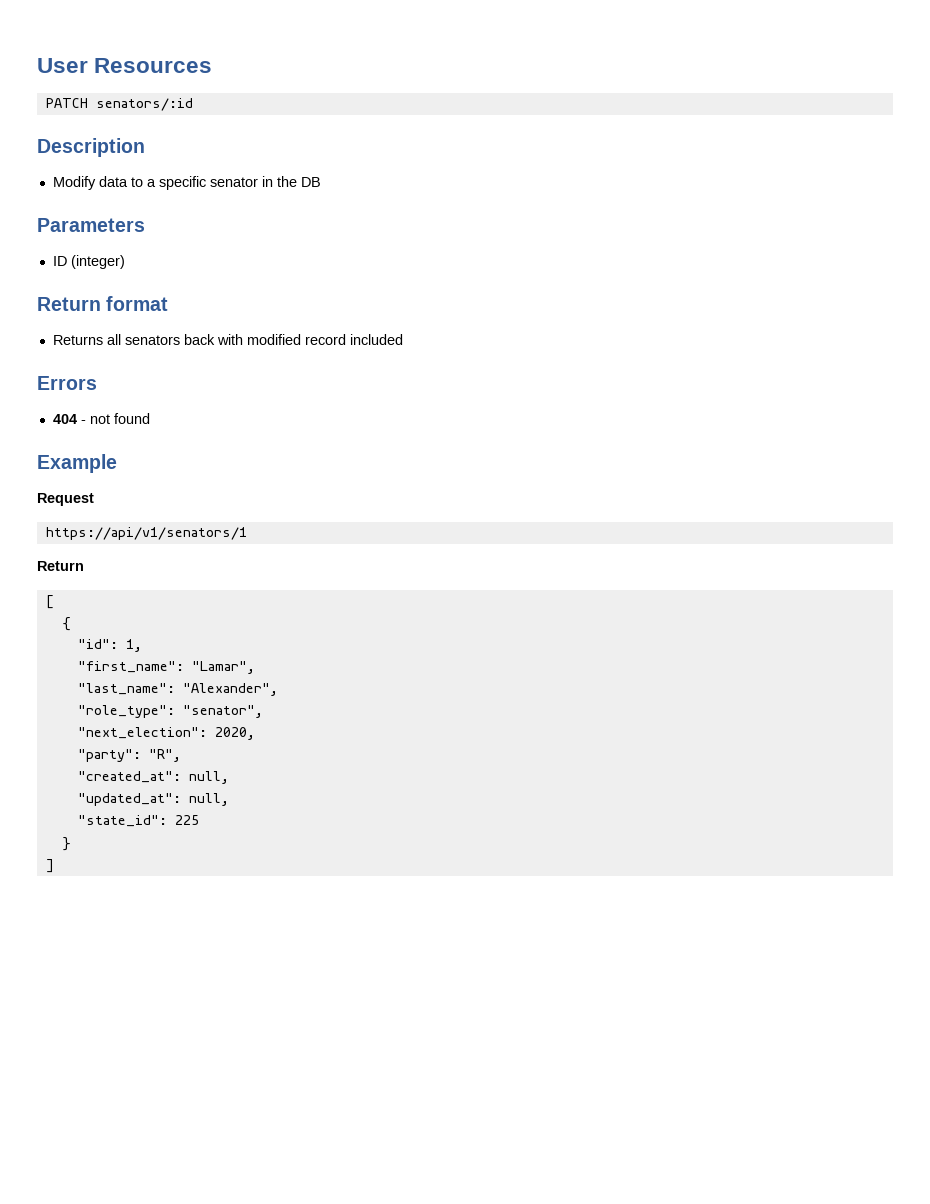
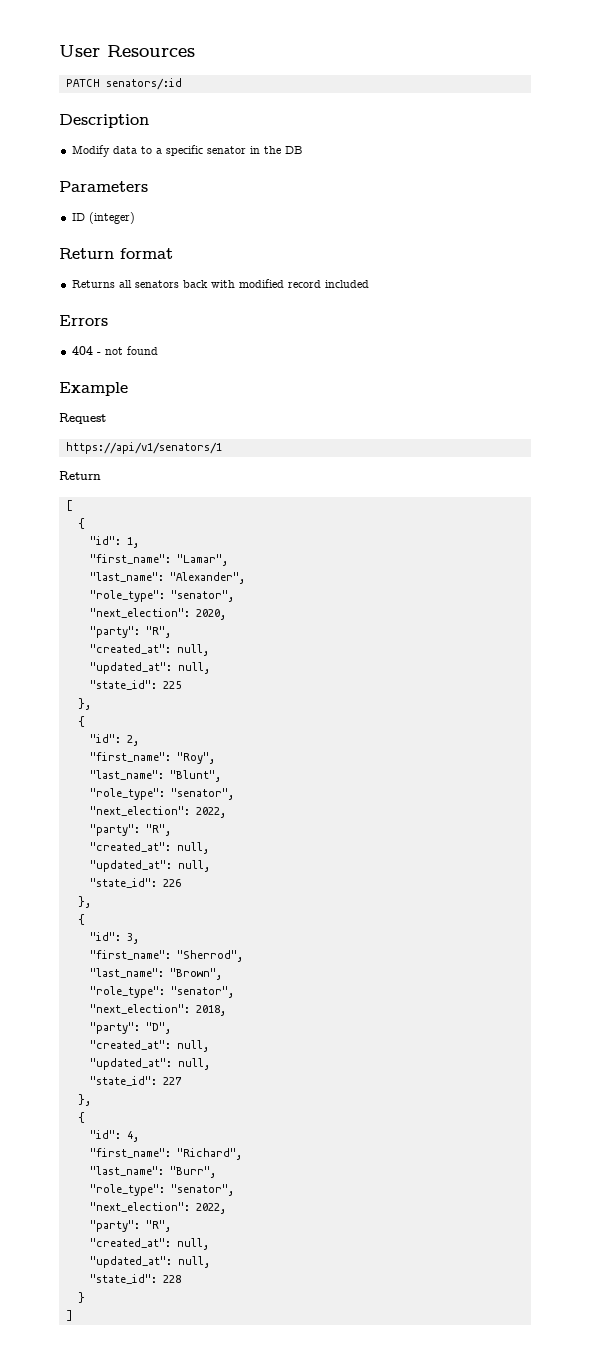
(199, 820) none -> [77,698,91,710] [77,716,85,727] [89,734,139,746] [89,752,215,764] [89,770,221,782] [89,788,234,800] [89,806,226,818] [89,824,171,836] [89,842,209,854] [89,860,210,872] [89,878,181,888] [77,896,91,908] [77,914,85,925] [89,932,139,944] [89,950,243,962] [89,968,222,980] [89,986,234,998] [89,1004,226,1016] [89,1022,171,1034] [89,1040,209,1052] [89,1058,210,1070] [89,1076,182,1086] [77,1094,91,1106] [77,1112,85,1123] [89,1130,139,1142] [89,1148,242,1160] [89,1166,216,1178] [89,1184,234,1196] [89,1202,226,1214] [89,1220,171,1232] [89,1238,209,1250] [89,1256,210,1268] [89,1274,181,1284] // }, // { // "id": 2, // "first_name": "Roy", // "last_name": "Blunt", // "role_type": "senator", // "next_election": 2022, // "party": "R", // "created_at": null, // "updated_at": null, // "state_id": 226 // }, // { // "id": 3, // "first_name": "Sherrod", // "last_name": "Brown", // "role_type": "senator", // "next_election": 2018, // "party": "D", // "created_at": null, // "updated_at": null, // "state_id": 227 // }, // { // "id": 4, // "first_name": "Richard", // "last_name": "Burr", // "role_type": "senator", // "next_election": 2022, // "party": "R", // "created_at": null, // "updated_at": null, // "state_id": 228

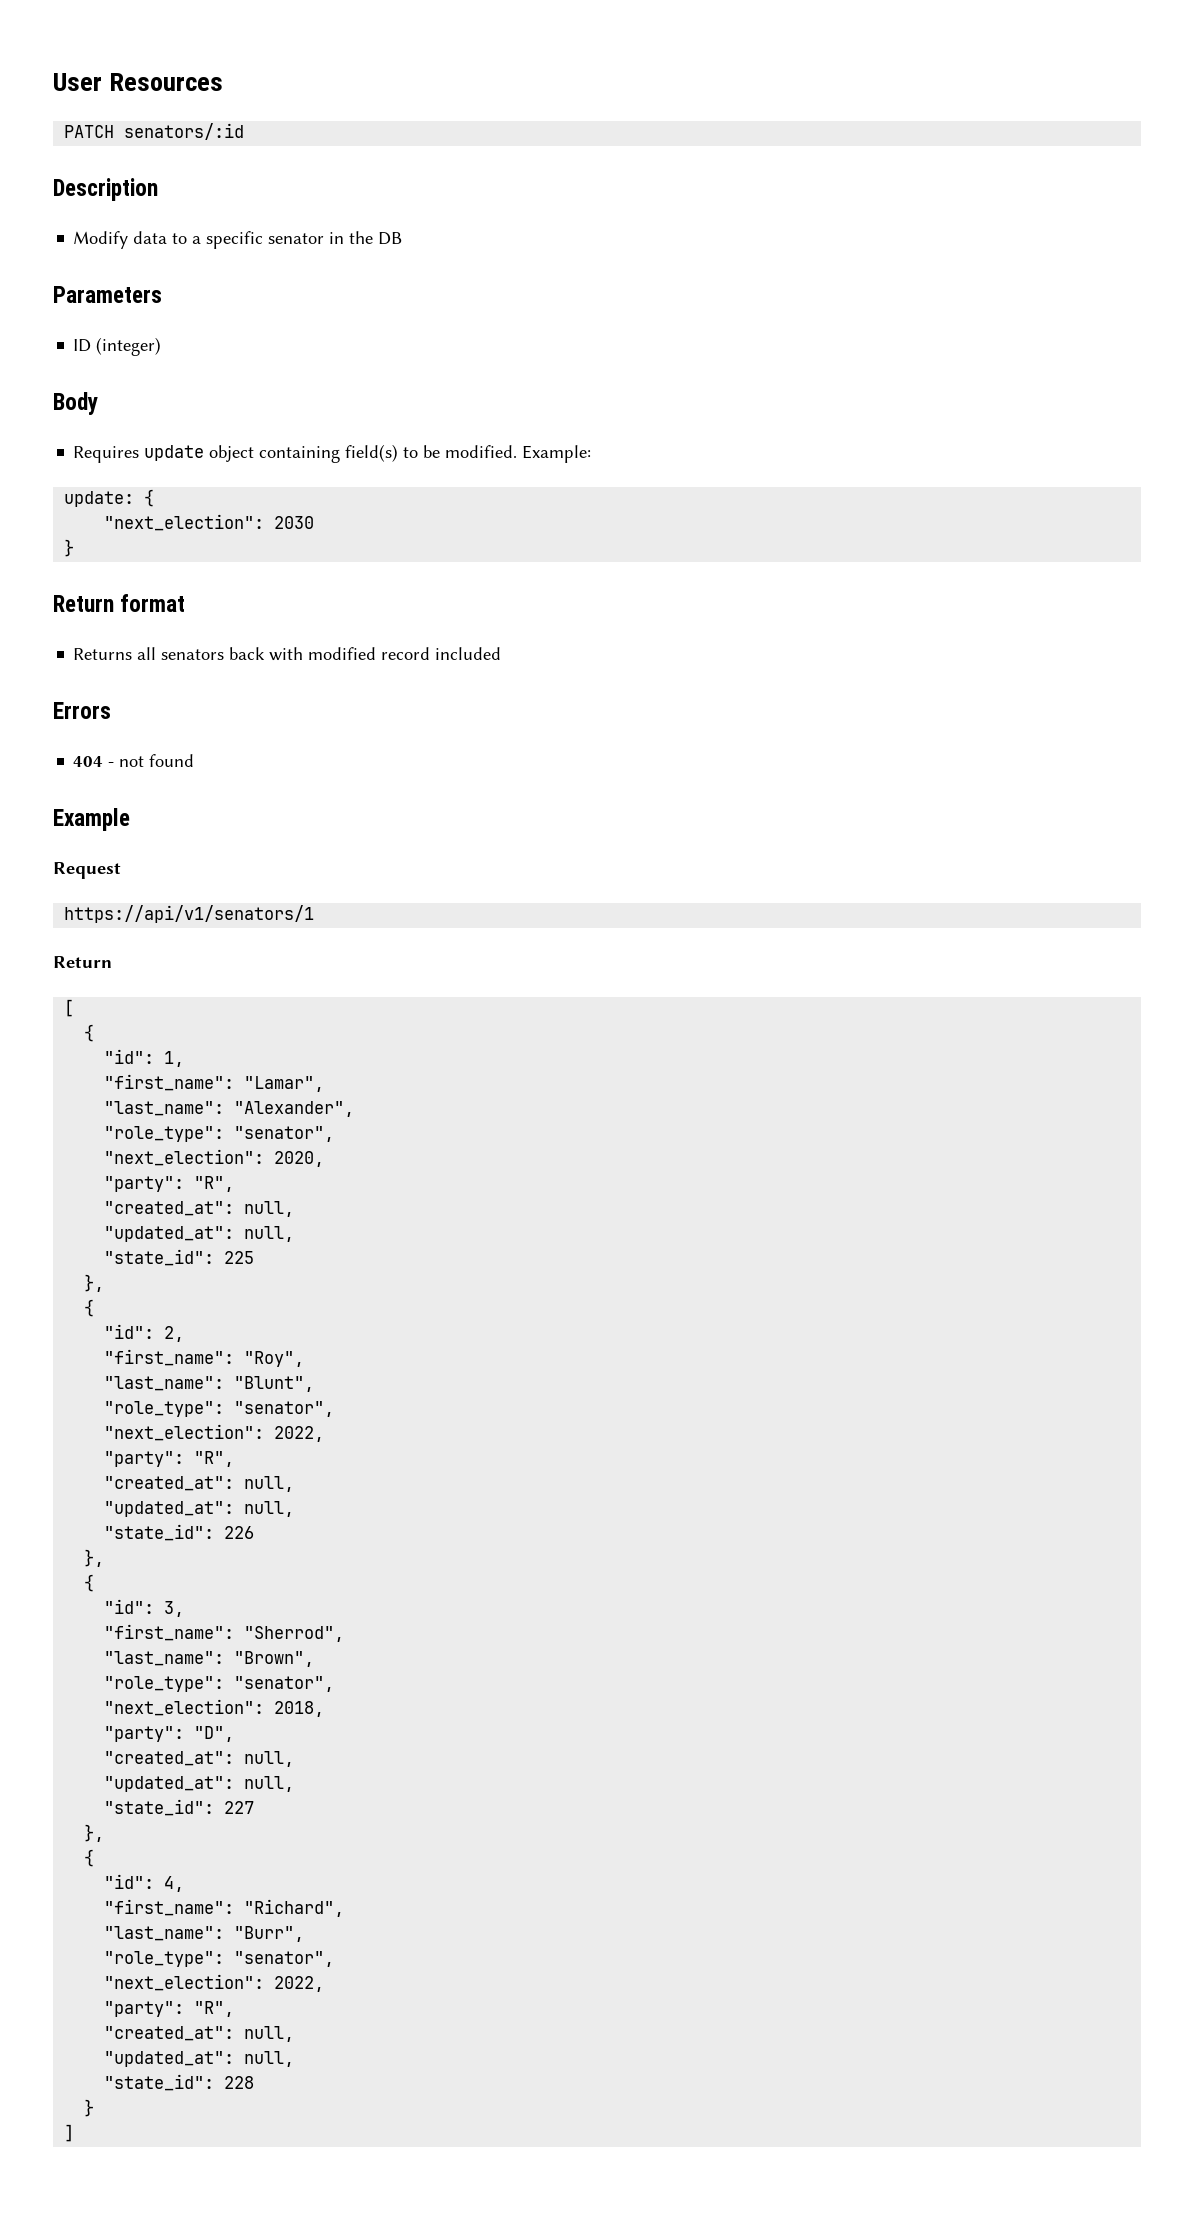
(135, 218) none -> [53,392,98,415] [73,444,592,463] [64,489,155,507] [104,514,315,531] [64,539,75,557] // Body // Requires update object containing field(s) to be modified. Example: // update: { // "next_election": 2030 // }

